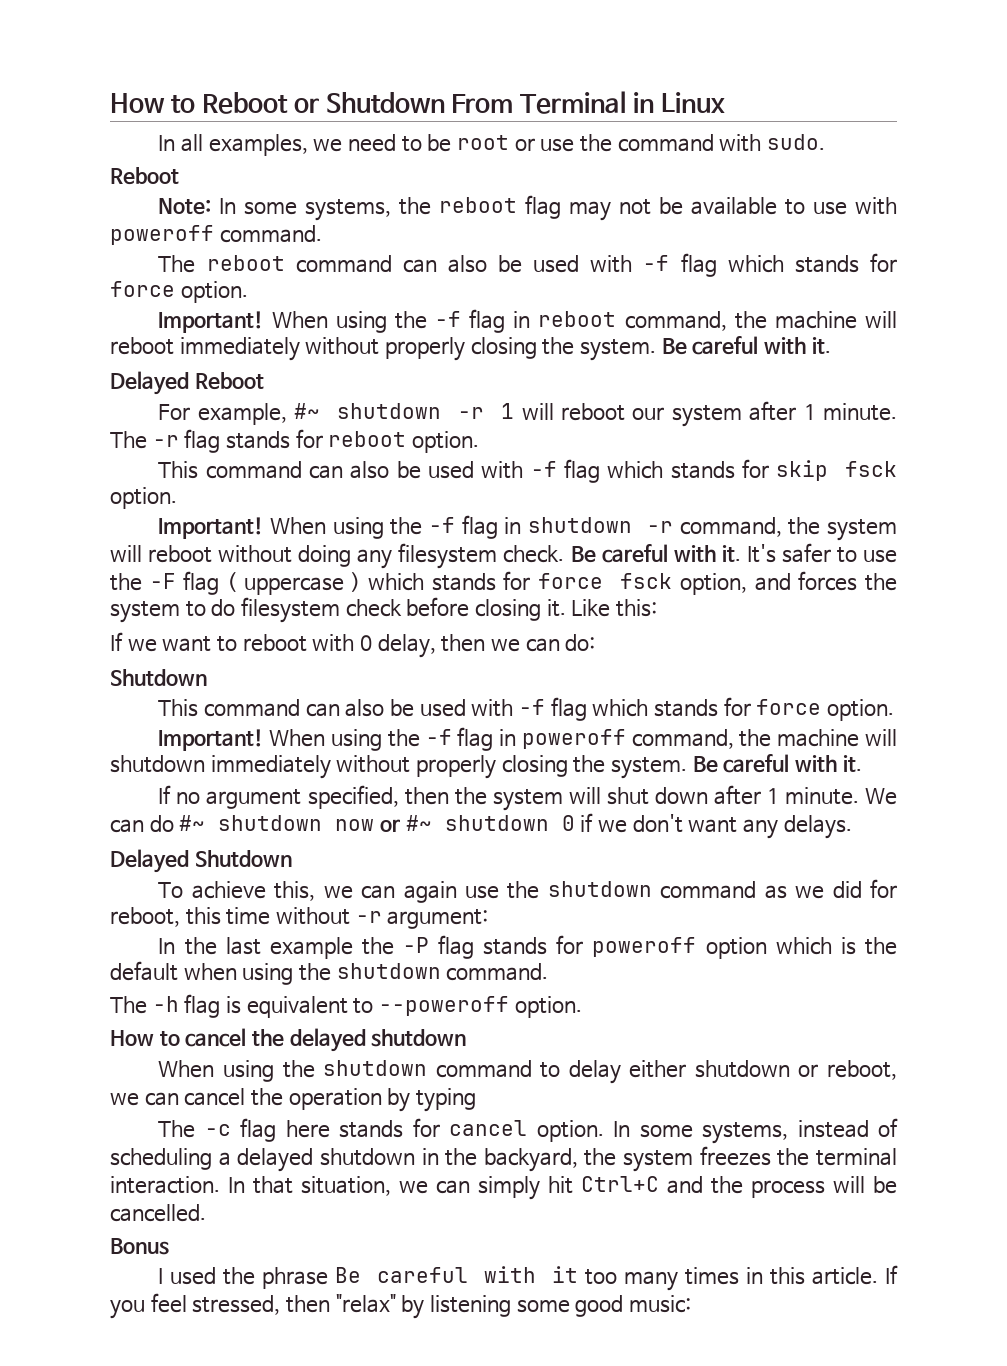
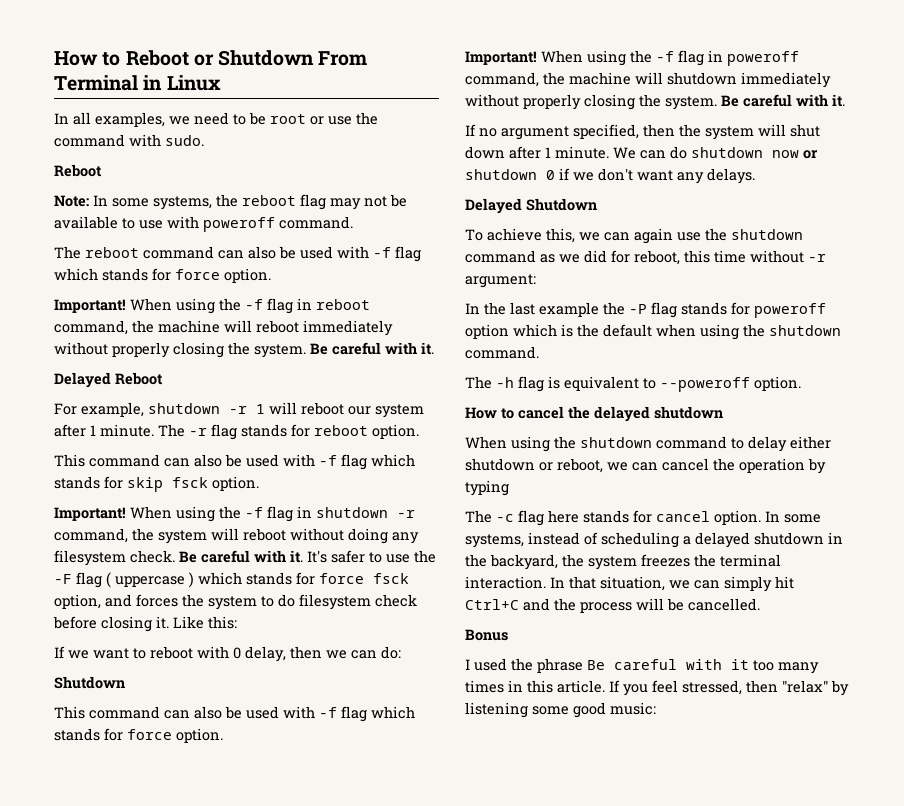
[294,403,321,419] #~ -> (144, 409) none
[179,815,206,831] #~ -> (687, 152) none
[405,815,432,831] #~ -> (818, 154) none

